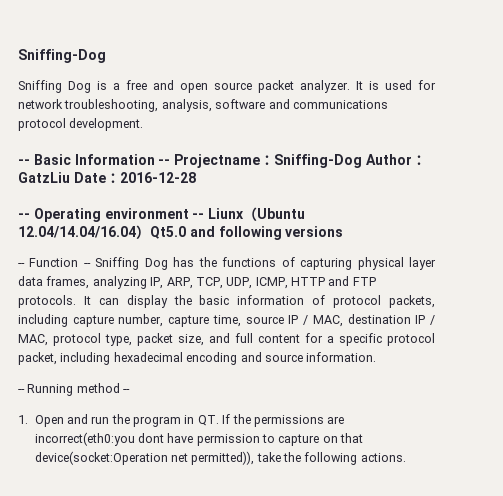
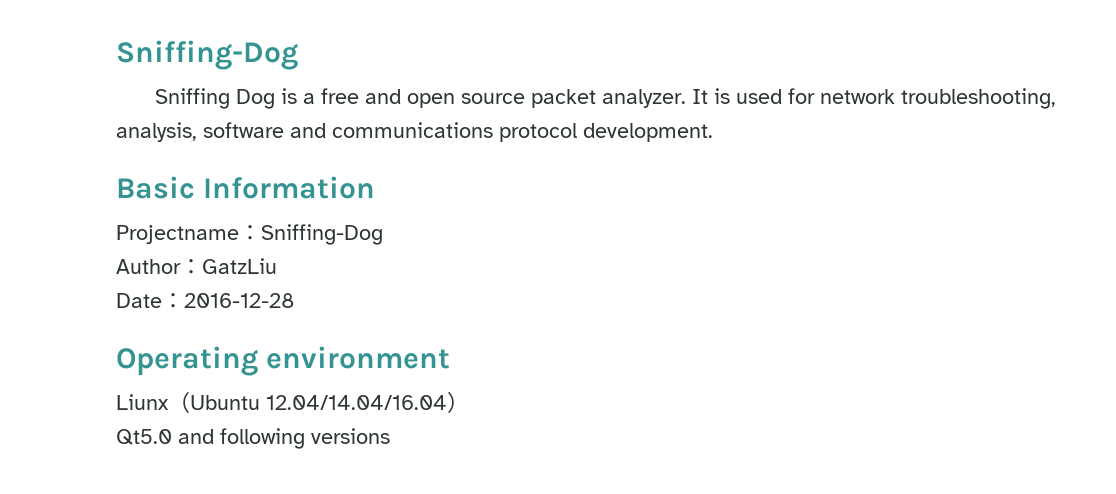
[18,159,30,165] -- -> (713, 132) none
[158,159,171,165] -- -> (376, 187) //
(363, 161) none -> (383, 234) //
(70, 177) none -> (277, 266) //
[18,213,30,219] -- -> (295, 300) none
[192,213,205,219] -- -> (451, 357) //
(150, 232) none -> (469, 402) //
[18,257,436,270] [18,276,376,289] [18,295,436,308] [18,314,436,327] [18,333,435,346] [18,352,377,365] [18,383,131,396] [18,414,345,427] [34,432,364,446] [34,451,406,465] // -- Function -- Sniffing Dog has the functions of capturing physical layer data frames, analyzing IP, ARP, TCP, UDP, ICMP, HTTP and FTP protocols. It can display the basic information of protocol packets, including capture number, capture time, source IP / MAC, destination IP / MAC, protocol type, packet size, and full content for a specific protocol packet, including hexadecimal encoding and source information. // -- Running method -- // 1. Open and run the program in QT. If the permissions are incorrect(eth0:you dont have permission to capture on that device(socket:Operation net permitted)), take the following actions. -> (390, 436) none

